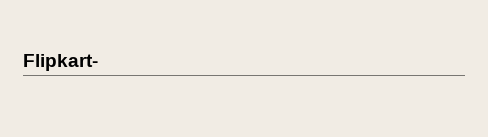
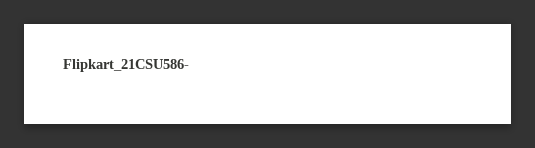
[23,54,98,71] Flipkart- -> [63,59,189,72] Flipkart_21CSU586-

